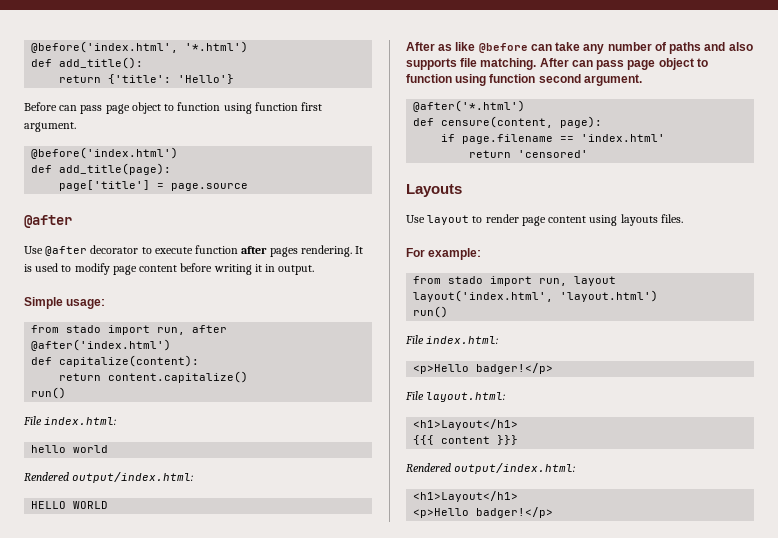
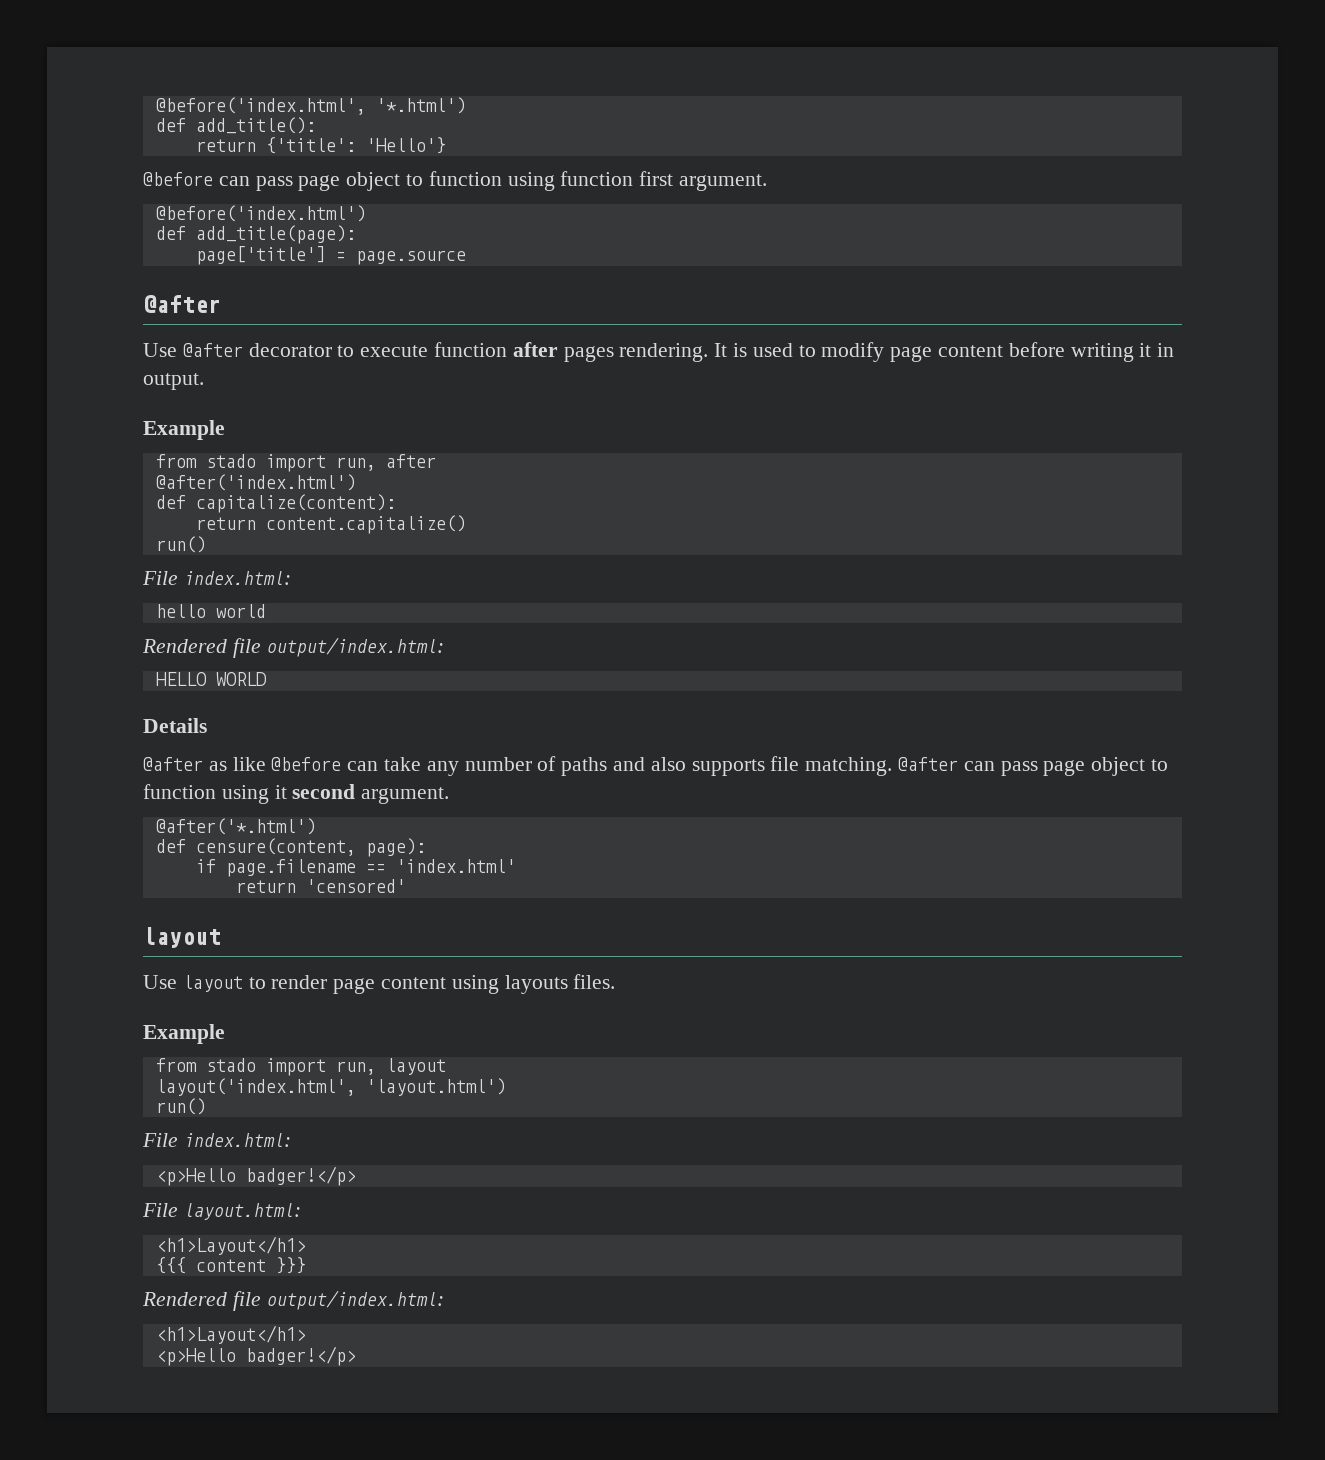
[24,102,57,111] Before -> [143,172,213,186] @before
[24,297,106,309] Simple usage: -> [143,420,225,440] Example
(69, 476) none -> [232,638,261,658] file
[406,42,435,51] After -> [143,718,207,733] [143,757,203,771] Details // @after
[539,58,708,70] [406,74,536,86] After can pass page object to function using function -> [898,757,1169,776] [143,784,287,804] @after can pass page object to function using it
[406,184,462,197] Layouts -> [143,927,221,948] layout
[406,248,482,260] For example: -> [143,1024,225,1044] Example
(451, 467) none -> [232,1291,261,1311] file

